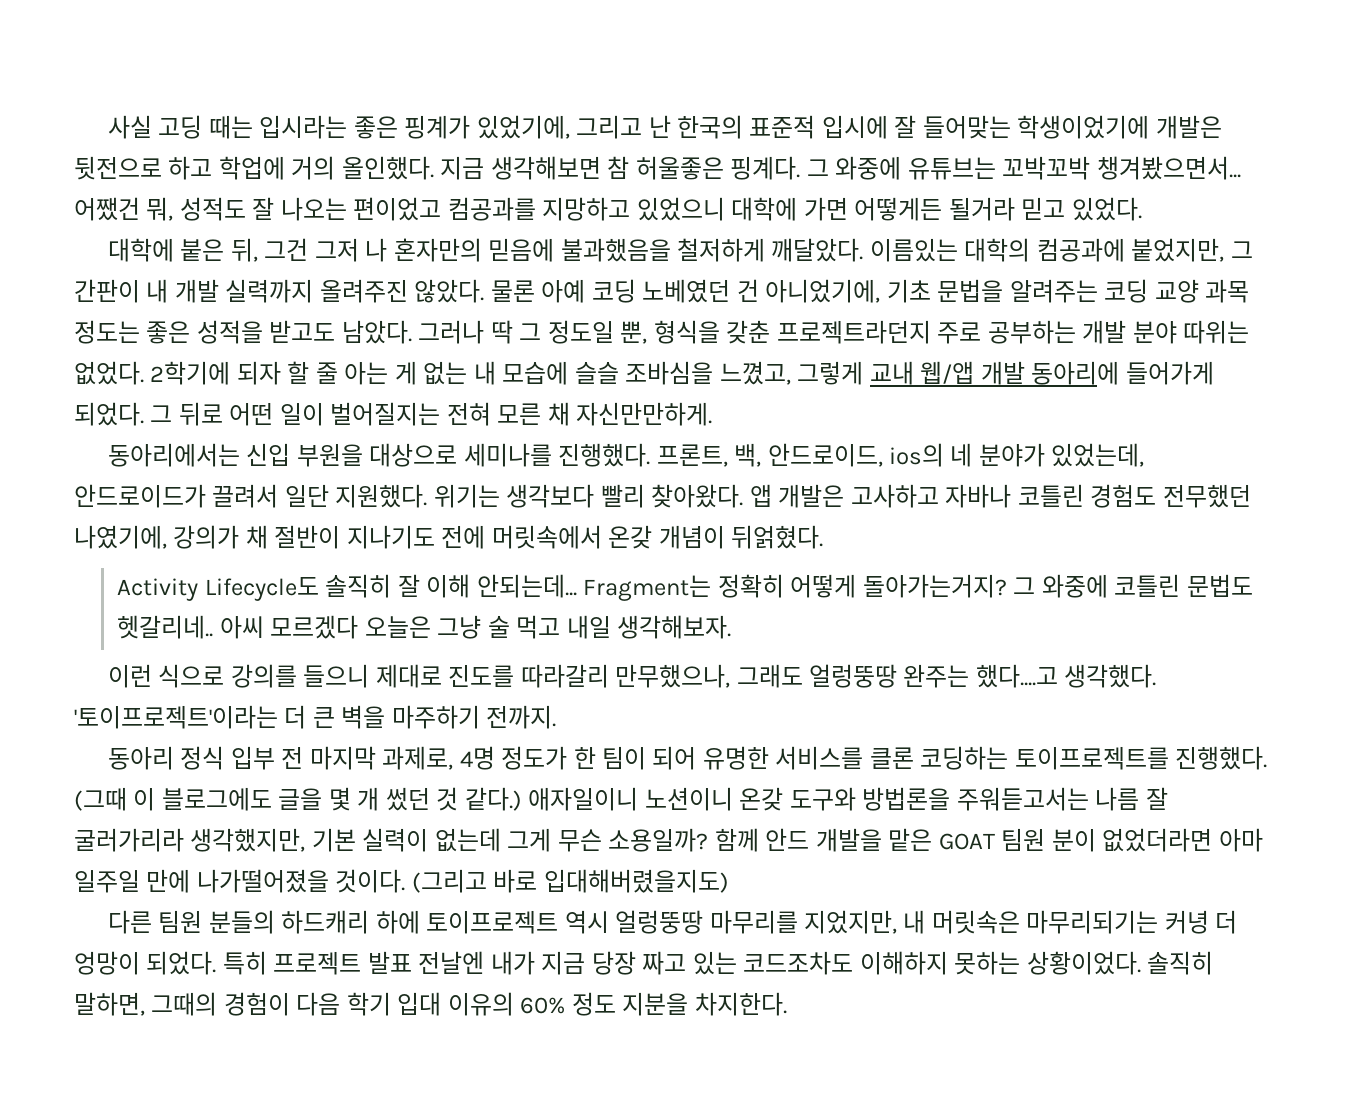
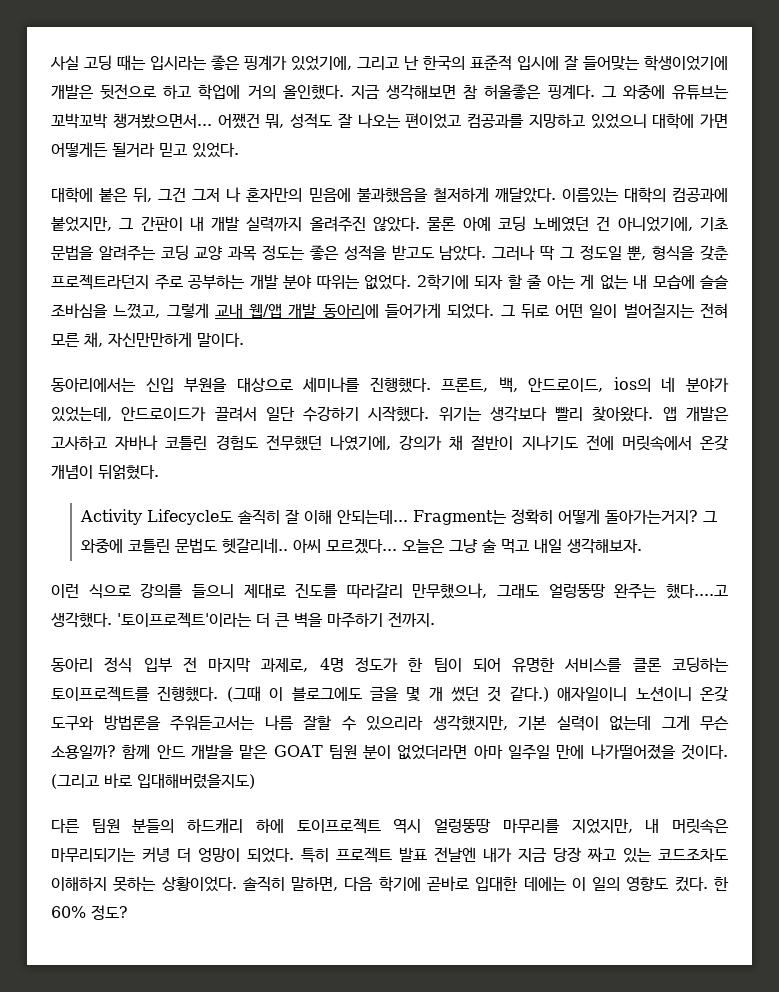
[547,402,713,426] 채 자신만만하게. -> [84,332,244,347] 채, 자신만만하게 말이다.
[335,484,428,508] 지원했다. -> [303,406,430,422] 수강하기 시작했다.
[270,615,359,639] 모르겠다 -> [326,538,398,554] 모르겠다...
[1145,787,1168,810] [74,828,184,852] 잘 굴러가리라 -> [303,715,423,731] 잘할 수 있으리라
[151,992,787,1016] 그때의 경험이 다음 학기 입대 이유의 60% 정도 지분을 차지한다. -> [344,876,730,892] [51,905,128,920] 다음 학기에 곧바로 입대한 데에는 이 일의 영향도 컸다. 한 60% 정도?

